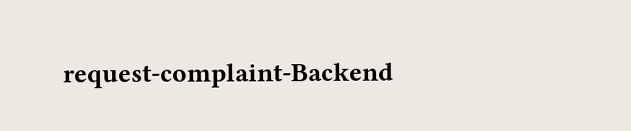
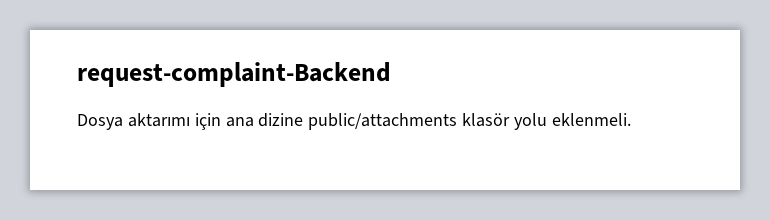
(394, 75) none -> [77,113,631,130] // Dosya aktarımı için ana dizine public/attachments klasör yolu eklenmeli.

